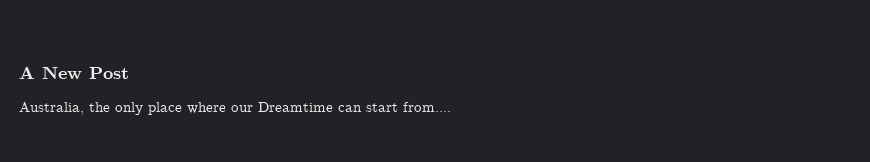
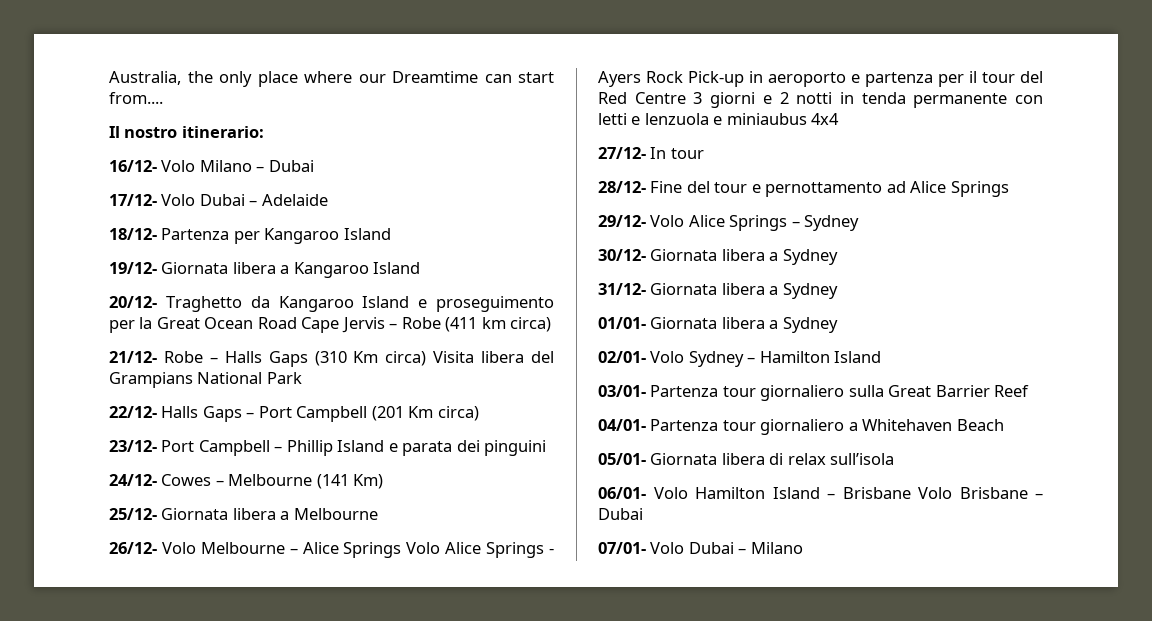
[19,66,129,79] A New Post // -> (109, 78) none
(451, 107) none -> [109,126,264,138] [109,160,314,172] [109,194,328,206] [109,228,391,244] [109,262,421,278] [109,296,554,312] [109,317,552,333] [109,351,554,367] [109,372,302,388] [109,406,479,422] [109,440,547,456] [109,474,384,489] [109,508,378,520] [109,542,555,558] [598,71,1043,87] [598,92,1043,108] [598,113,840,125] [598,147,704,159] [598,181,1009,197] [598,215,860,231] [598,249,838,265] [598,283,838,299] [598,317,838,333] [598,351,882,367] [598,385,1030,401] [598,419,1004,435] [598,453,895,465] [598,487,1043,499] [598,508,643,520] [598,542,803,554] // Il nostro itinerario: // 16/12- Volo Milano – Dubai // 17/12- Volo Dubai – Adelaide // 18/12- Partenza per Kangaroo Island // 19/12- Giornata libera a Kangaroo Island // 20/12- Traghetto da Kangaroo Island e proseguimento per la Great Ocean Road Cape Jervis – Robe (411 km circa) // 21/12- Robe – Halls Gaps (310 Km circa) Visita libera del Grampians National Park // 22/12- Halls Gaps – Port Campbell (201 Km circa) // 23/12- Port Campbell – Phillip Island e parata dei pinguini // 24/12- Cowes – Melbourne (141 Km) // 25/12- Giornata libera a Melbourne // 26/12- Volo Melbourne – Alice Springs Volo Alice Springs - Ayers Rock Pick-up in aeroporto e partenza per il tour del Red Centre 3 giorni e 2 notti in tenda permanente con letti e lenzuola e miniaubus 4x4 // 27/12- In tour // 28/12- Fine del tour e pernottamento ad Alice Springs // 29/12- Volo Alice Springs – Sydney // 30/12- Giornata libera a Sydney // 31/12- Giornata libera a Sydney // 01/01- Giornata libera a Sydney // 02/01- Volo Sydney – Hamilton Island // 03/01- Partenza tour giornaliero sulla Great Barrier Reef // 04/01- Partenza tour giornaliero a Whitehaven Beach // 05/01- Giornata libera di relax sull’isola // 06/01- Volo Hamilton Island – Brisbane Volo Brisbane – Dubai // 07/01- Volo Dubai – Milano

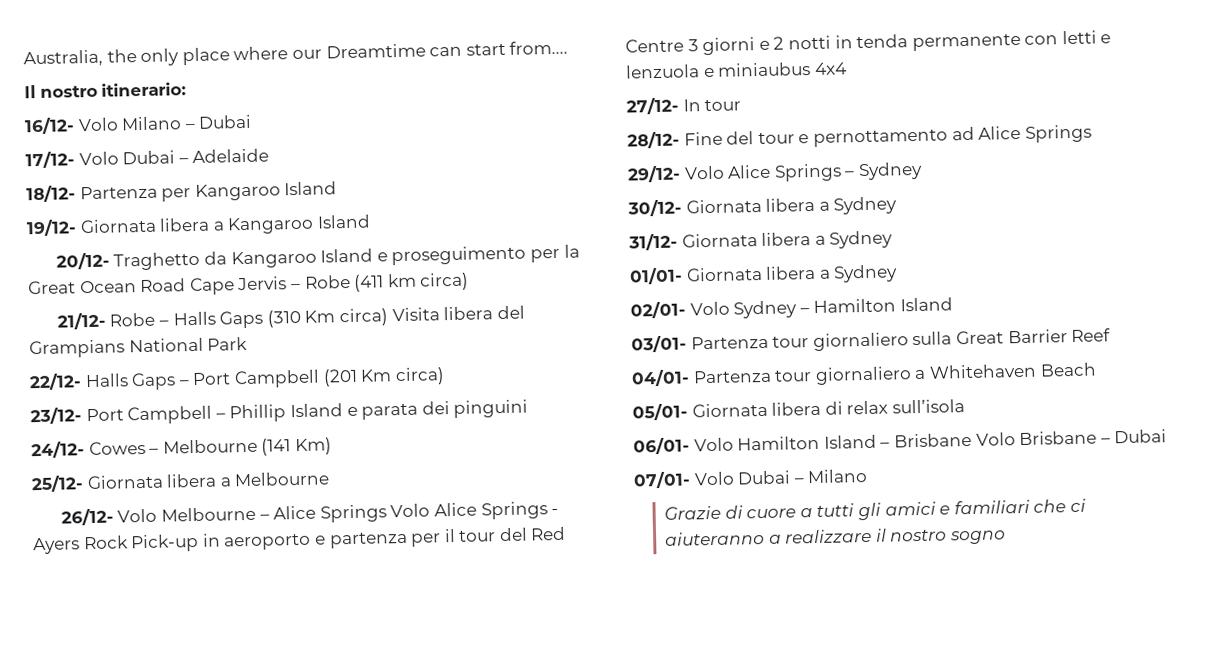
(803, 548) none -> [664,498,1087,521] [665,528,1007,546] // Grazie di cuore a tutti gli amici e familiari che ci aiuteranno a realizzare il nostro sogno

